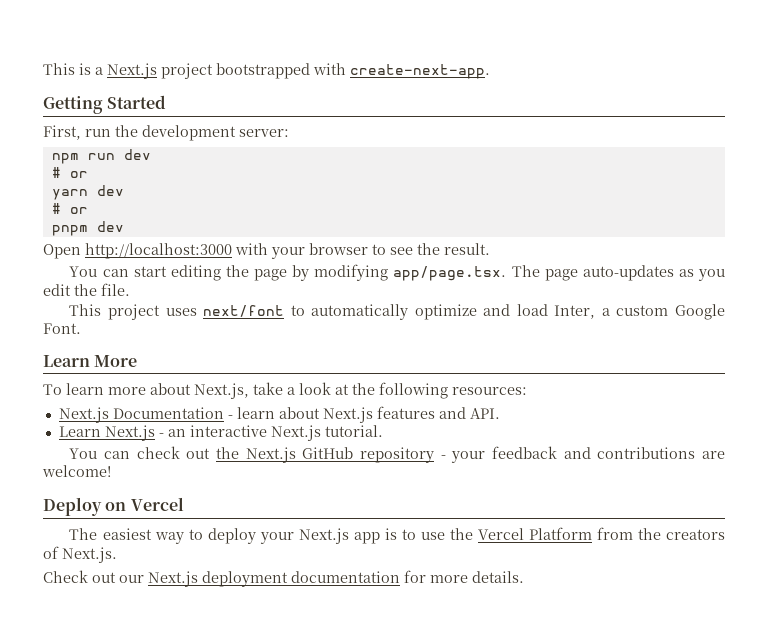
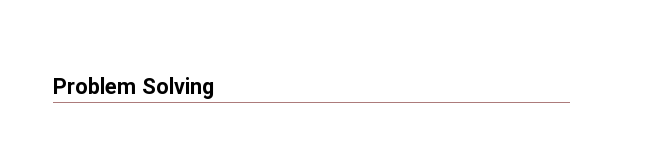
[43,63,490,79] [43,95,167,114] [43,125,289,141] [51,149,151,164] [51,167,88,178] [51,185,124,200] [51,203,88,214] [51,221,124,236] [43,243,490,259] [69,264,725,281] [43,283,130,296] [69,304,726,320] [43,323,81,334] [43,355,138,367] [43,382,527,399] [58,406,500,423] [58,425,383,441] [69,446,725,463] [42,465,111,477] [43,497,184,516] [69,527,725,544] [43,546,117,563] [43,570,524,587] This is a Next.js project bootstrapped with create-next-app. // Getting Started // First, run the development server: // npm run dev // # or // yarn dev // # or // pnpm dev // Open http://localhost:3000 with your browser to see the result. // You can start editing the page by modifying app/page.tsx. The page auto-updates as you edit the file. // This project uses next/font to automatically optimize and load Inter, a custom Google Font. // Learn More // To learn more about Next.js, take a look at the following resources: // Next.js Documentation - learn about Next.js features and API. // Learn Next.js - an interactive Next.js tutorial. // You can check out the Next.js GitHub repository - your feedback and contributions are welcome! // Deploy on Vercel // The easiest way to deploy your Next.js app is to use the Vercel Platform from the creators of Next.js. // Check out our Next.js deployment documentation for more details. -> [53,77,214,99] Problem Solving

